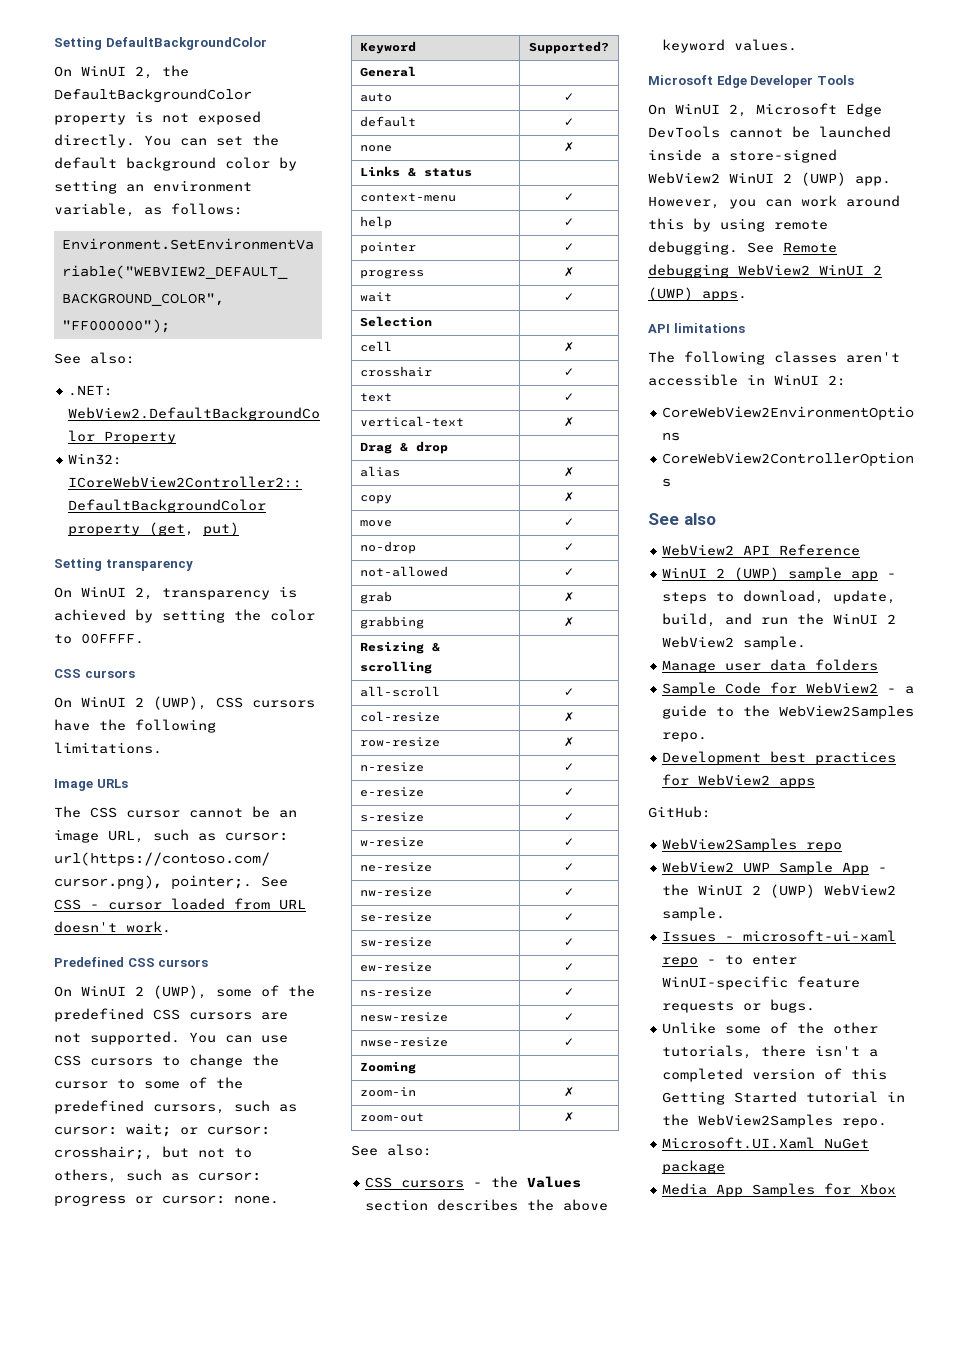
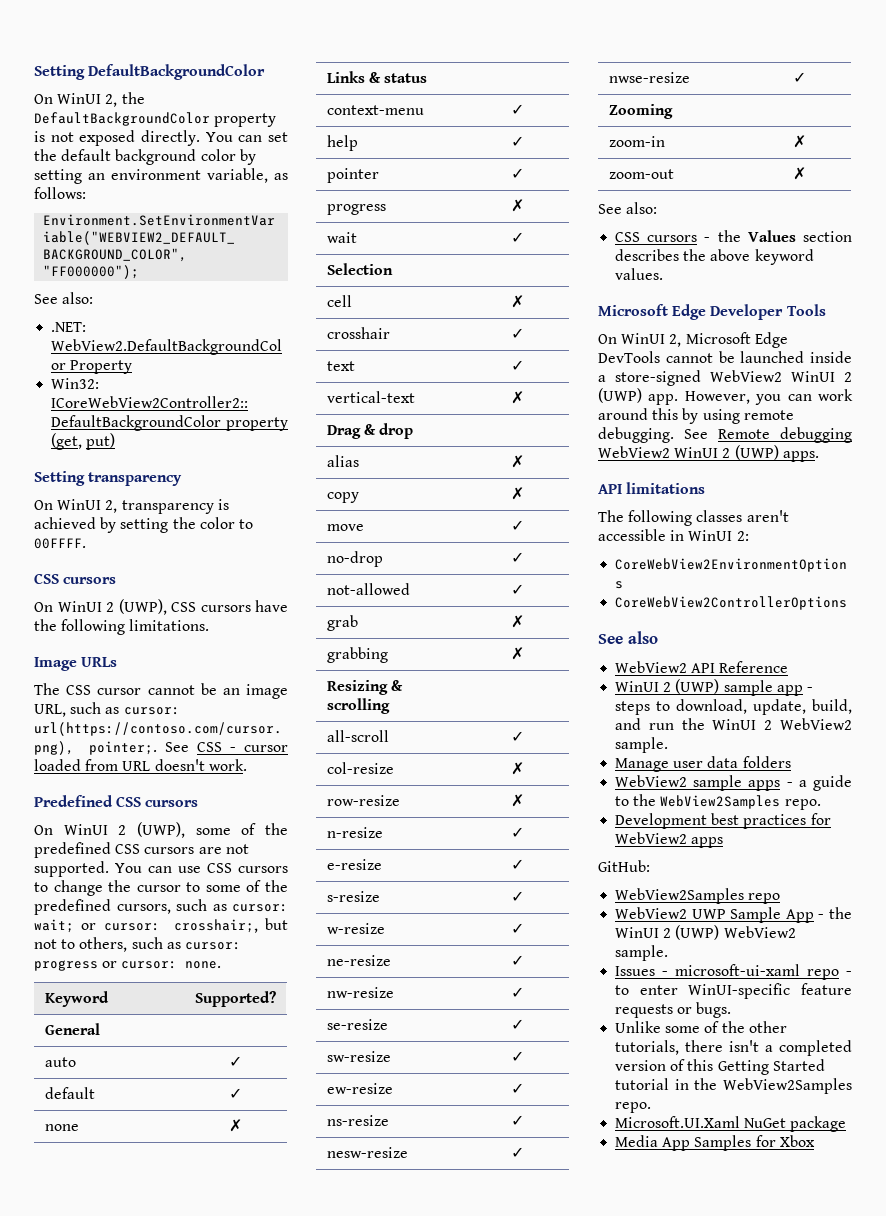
[662,682,879,696] Sample Code for WebView2 -> [615,775,781,791] WebView2 sample apps

